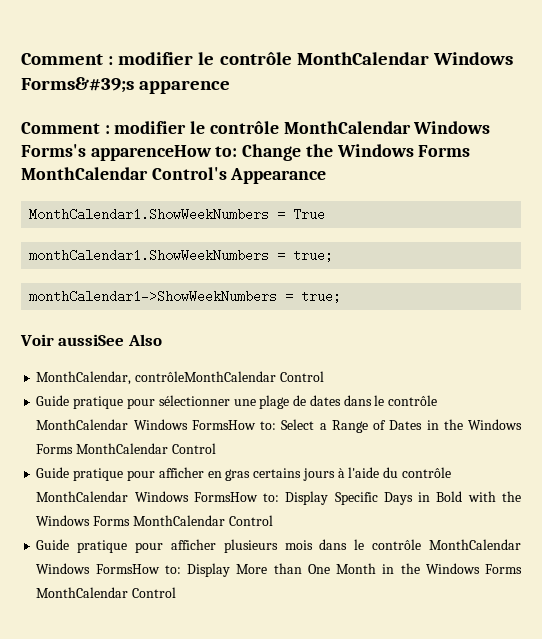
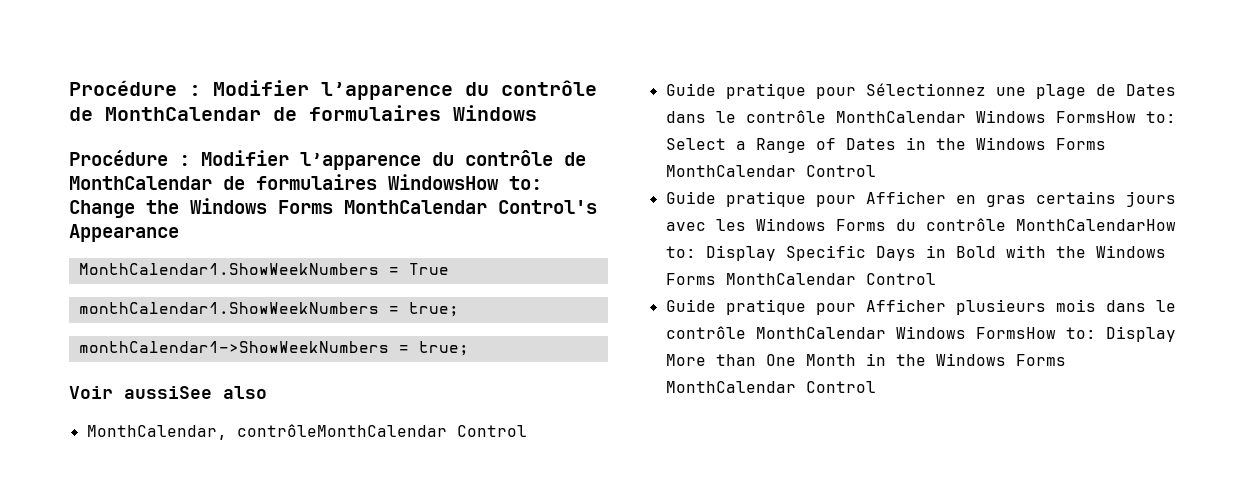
[21,52,513,65] [21,77,231,94] [21,121,491,134] [21,144,212,161] Comment : modifier le contrôle MonthCalendar Windows Forms&#39;s apparence // Comment : modifier le contrôle MonthCalendar Windows Forms's apparenceHow -> [69,80,597,100] [69,105,537,121] [69,150,586,170] [69,174,499,190] Procédure : Modifier l’apparence du contrôle de MonthCalendar de formulaires Windows // Procédure : Modifier l’apparence du contrôle de MonthCalendar de formulaires WindowsHow
[127,334,162,346] Also -> [223,386,267,399] also
[158,395,230,406] sélectionner -> [865,83,986,96] Sélectionnez
[309,395,341,406] dates -> [1125,84,1176,96] Dates
[158,467,204,478] afficher -> [865,191,946,204] Afficher
[337,467,451,478] [36,491,258,502] à l'aide du contrôle MonthCalendar Windows FormsHow -> [665,218,1176,231] avec les Windows Forms du contrôle MonthCalendarHow
[170,539,216,550] afficher -> [865,299,946,312] Afficher

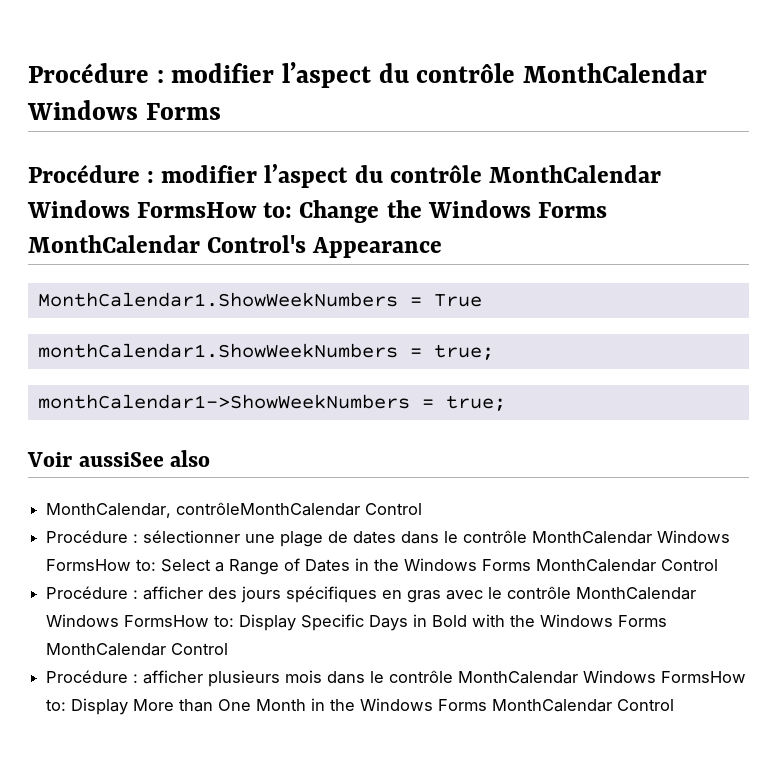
[69,80,597,100] [69,105,537,121] [69,150,586,170] [69,174,499,190] Procédure : Modifier l’apparence du contrôle de MonthCalendar de formulaires Windows // Procédure : Modifier l’apparence du contrôle de MonthCalendar de formulaires WindowsHow -> [28,62,708,88] [27,100,221,120] [28,164,661,188] [27,200,258,218] Procédure : modifier l’aspect du contrôle MonthCalendar Windows Forms // Procédure : modifier l’aspect du contrôle MonthCalendar Windows FormsHow
[665,83,986,99] Guide pratique pour Sélectionnez -> [46,530,241,543] Procédure : sélectionner
[1125,84,1176,96] Dates -> [353,531,397,544] dates
[665,191,1176,207] [665,218,1176,231] Guide pratique pour Afficher en gras certains jours avec les Windows Forms du contrôle MonthCalendarHow -> [46,586,697,603] [46,614,210,627] Procédure : afficher des jours spécifiques en gras avec le contrôle MonthCalendar Windows FormsHow
[665,299,946,315] Guide pratique pour Afficher -> [46,670,204,684] Procédure : afficher

